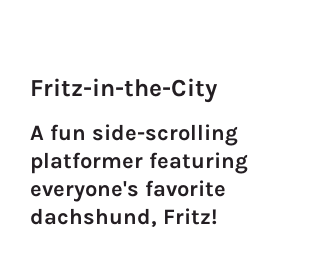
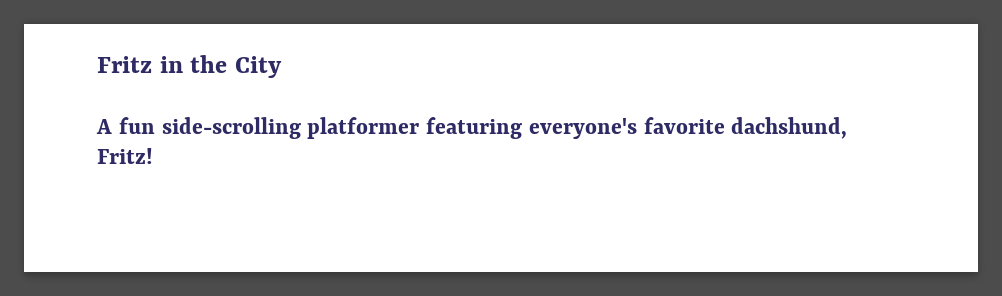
[30,78,218,103] Fritz-in-the-City -> [97,55,282,78] Fritz in the City

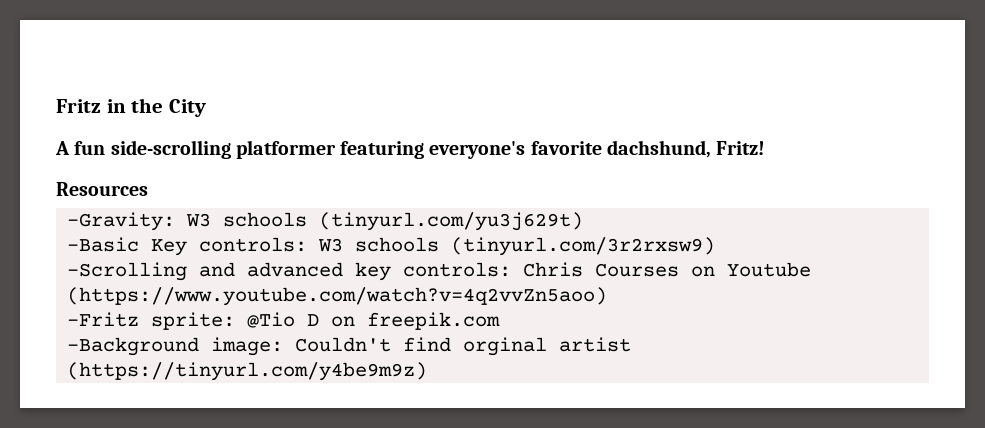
(153, 156) none -> [56,182,148,196] [66,212,583,231] [66,237,715,256] [66,262,811,281] [66,287,607,306] [66,312,500,330] [66,337,631,356] [66,362,427,381] // Resources // -Gravity: W3 schools (tinyurl.com/yu3j629t) // -Basic Key controls: W3 schools (tinyurl.com/3r2rxsw9) // -Scrolling and advanced key controls: Chris Courses on Youtube (https://www.youtube.com/watch?v=4q2vvZn5aoo) // -Fritz sprite: @Tio D on freepik.com // -Background image: Couldn't find orginal artist (https://tinyurl.com/y4be9m9z)

